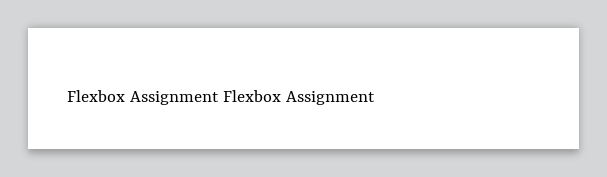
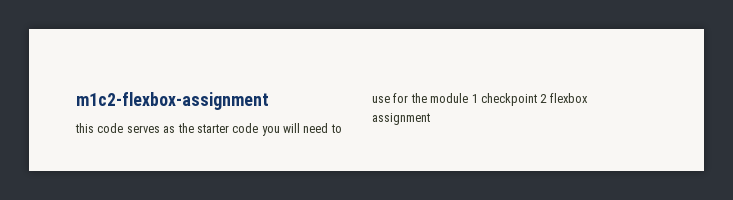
[67,90,375,105] Flexbox Assignment Flexbox Assignment -> [76,92,269,110] [75,123,342,136] [372,93,588,106] [372,113,430,125] m1c2-flexbox-assignment // this code serves as the starter code you will need to use for the module 1 checkpoint 2 flexbox assignment

